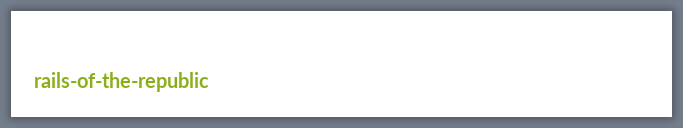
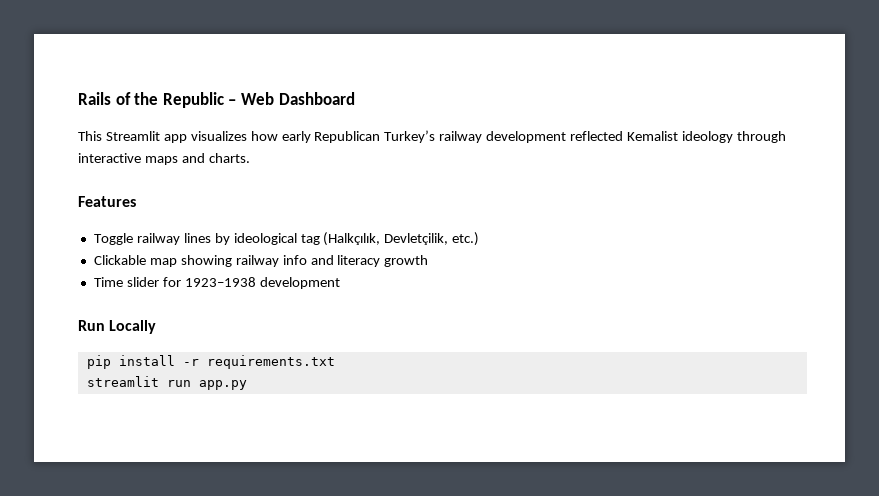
[34,72,209,92] rails-of-the-republic -> [78,92,355,108] [78,130,786,143] [78,153,250,165] [78,196,136,207] [93,232,480,246] [93,255,429,267] [93,277,340,289] [78,320,157,334] [86,355,335,369] [86,376,247,390] Rails of the Republic – Web Dashboard // This Streamlit app visualizes how early Republican Turkey’s railway development reflected Kemalist ideology through interactive maps and charts. // Features // Toggle railway lines by ideological tag (Halkçılık, Devletçilik, etc.) // Clickable map showing railway info and literacy growth // Time slider for 1923–1938 development // Run Locally // pip install -r requirements.txt // streamlit run app.py

